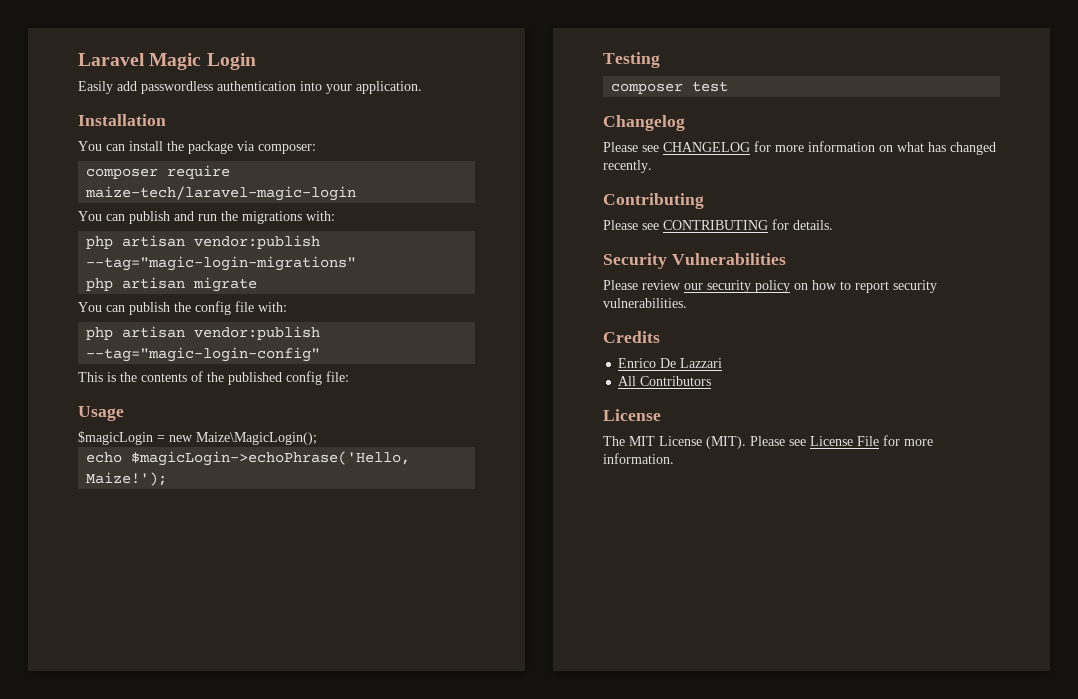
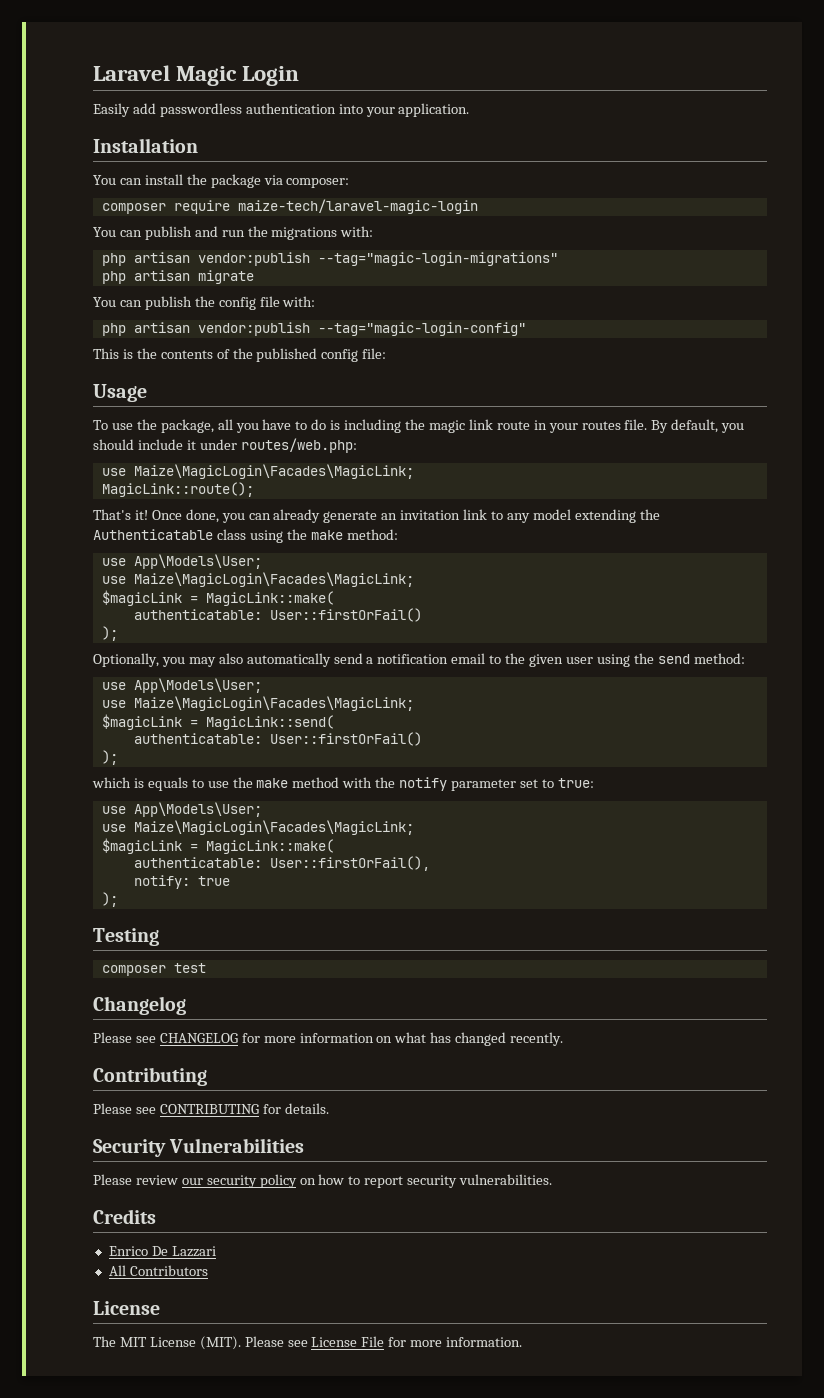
[78,431,317,445] [86,451,411,466] [86,472,168,486] $magicLogin = new Maize\MagicLogin(); // echo $magicLogin->echoPhrase('Hello, Maize!'); -> [93,419,745,433] [93,438,357,453] [101,464,414,479] [101,482,254,497] [93,509,660,523] [93,529,398,543] [101,554,262,569] [101,572,414,587] [101,590,334,606] [133,608,422,622] [101,626,118,641] [93,653,745,667] [101,678,262,693] [101,696,414,711] [101,714,334,730] [133,732,422,746] [101,750,118,765] [92,777,594,791] [101,802,262,817] [101,820,414,835] [101,838,334,854] [133,856,430,871] [133,875,230,889] [101,892,118,907] To use the package, all you have to do is including the magic link route in your routes file. By default, you should include it under routes/web.php: // use Maize\MagicLogin\Facades\MagicLink; // MagicLink::route(); // That's it! Once done, you can already generate an invitation link to any model extending the Authenticatable class using the make method: // use App\Models\User; // use Maize\MagicLogin\Facades\MagicLink; // $magicLink = MagicLink::make( // authenticatable: User::firstOrFail() // ); // Optionally, you may also automatically send a notification email to the given user using the send method: // use App\Models\User; // use Maize\MagicLogin\Facades\MagicLink; // $magicLink = MagicLink::send( // authenticatable: User::firstOrFail() // ); // which is equals to use the make method with the notify parameter set to true: // use App\Models\User; // use Maize\MagicLogin\Facades\MagicLink; // $magicLink = MagicLink::make( // authenticatable: User::firstOrFail(), // notify: true // );

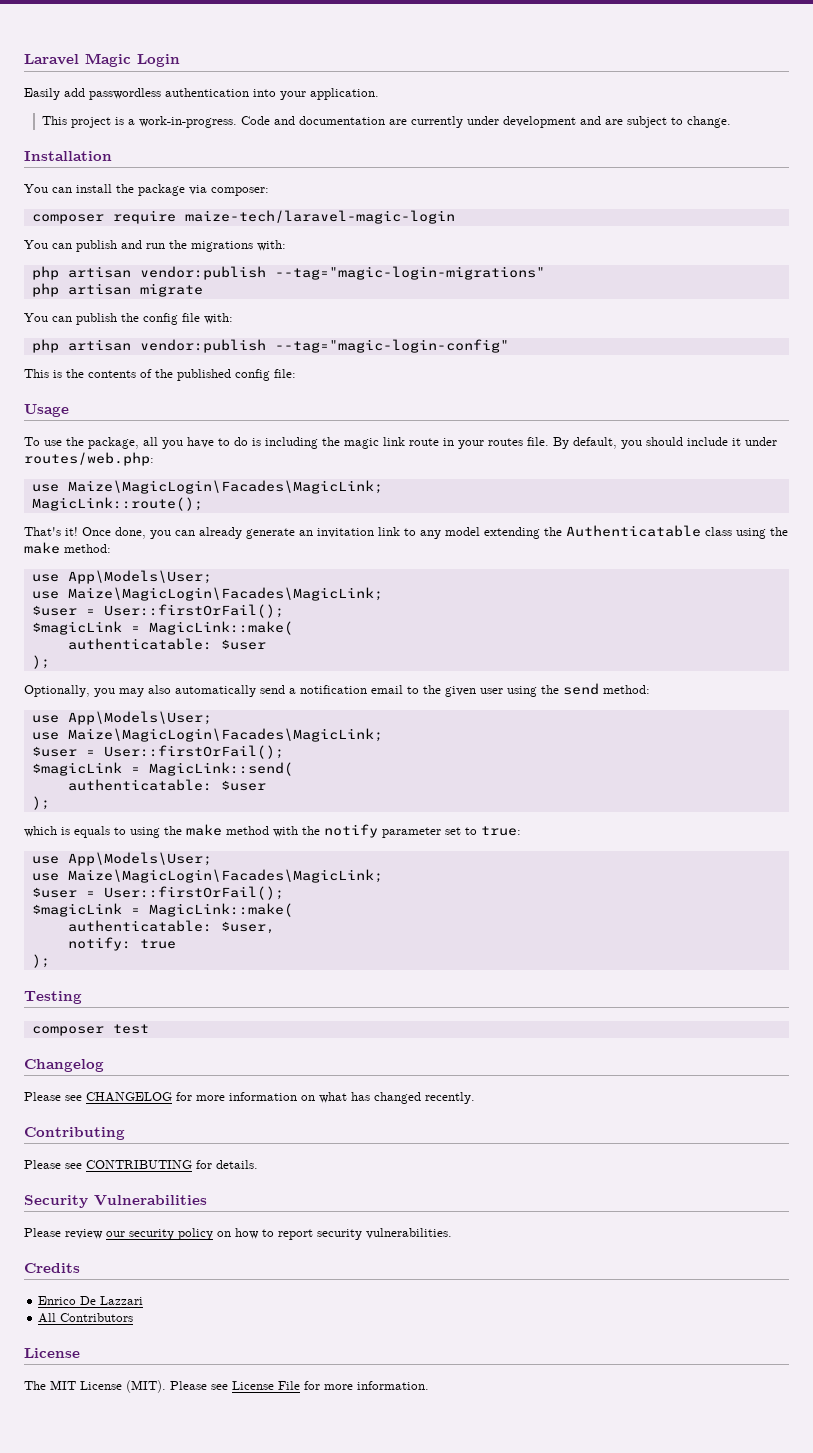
(470, 110) none -> [42,116,732,128] // This project is a work-in-progress. Code and documentation are currently under development and are subject to change.
[101,590,334,606] [133,608,422,622] // $magicLink = MagicLink::make( // authenticatable: User::firstOrFail() -> [31,604,284,618] [31,621,293,635] [67,638,266,650] // $user = User::firstOrFail(); // $magicLink = MagicLink::make( // authenticatable: $user
(414, 703) none -> [31,745,284,759] // $user = User::firstOrFail();
[269,732,422,746] User::firstOrFail() -> [220,780,266,791] $user
[207,781,229,788] use -> [130,827,160,838] using
[101,838,334,854] [133,856,430,871] // $magicLink = MagicLink::make( // authenticatable: User::firstOrFail(), -> [31,886,284,900] [31,903,293,917] [67,920,275,934] // $user = User::firstOrFail(); // $magicLink = MagicLink::make( // authenticatable: $user,

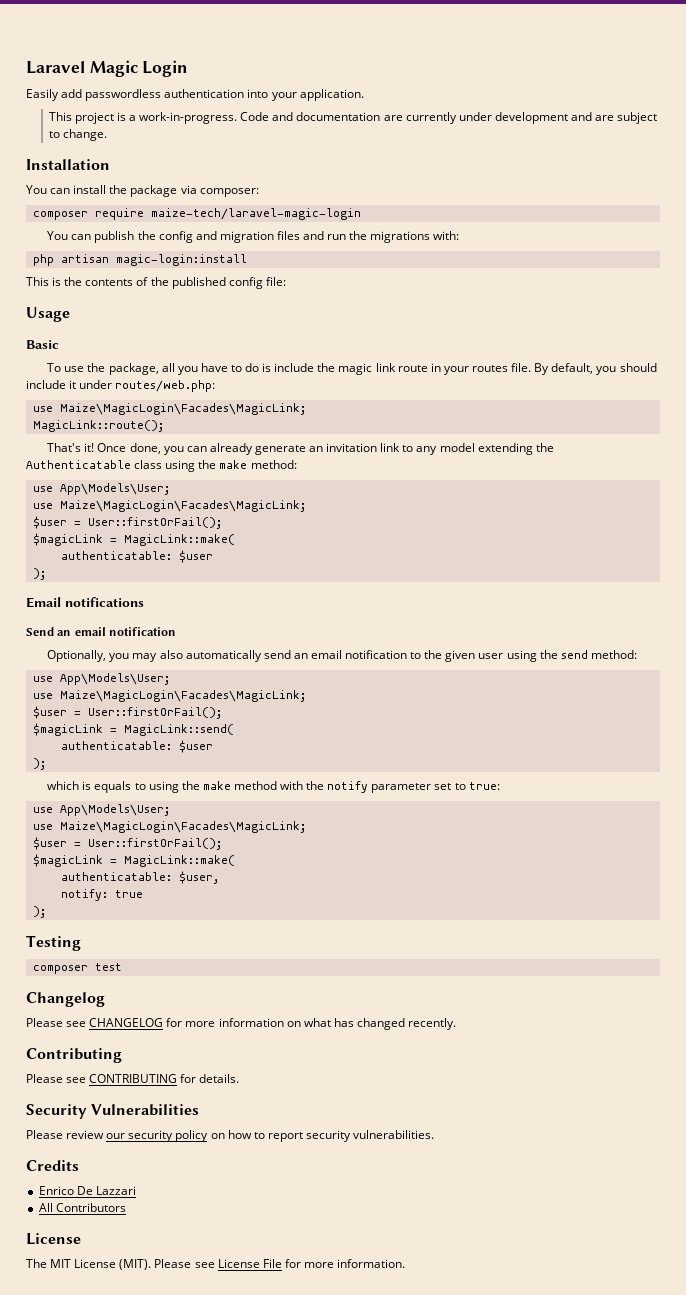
(117, 246) none -> [137,231,300,243] the config and migration files
[139,266,545,280] [31,283,203,297] [24,313,233,325] [31,339,509,353] vendor:publish --tag="magic-login-migrations" // php artisan migrate // You can publish the config file with: // php artisan vendor:publish --tag="magic-login-config" -> [115,254,247,266] magic-login:install
(69, 410) none -> [26,340,59,349] // Basic
[265,437,318,449] including -> [274,363,315,372] include
(50, 662) none -> [26,597,144,608] [26,627,177,636] // Email notifications // Send an email notification
[289,685,403,694] a notification email -> [293,650,408,659] an email notification

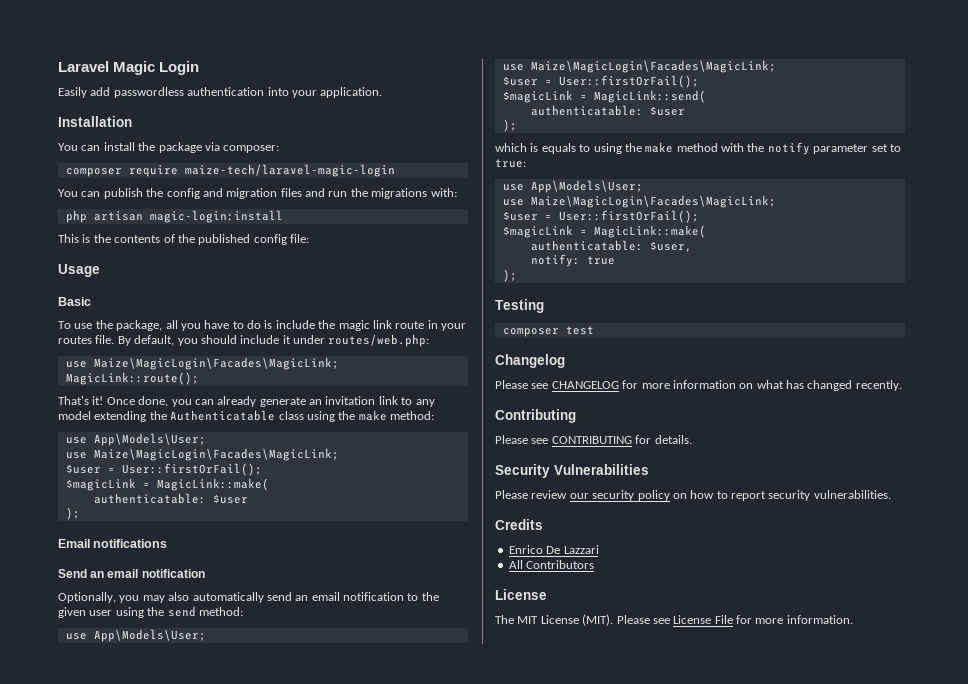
[48,112,658,124] [48,129,107,141] // This project is a work-in-progress. Code and documentation are currently under development and are subject to change. -> (383, 92) none

